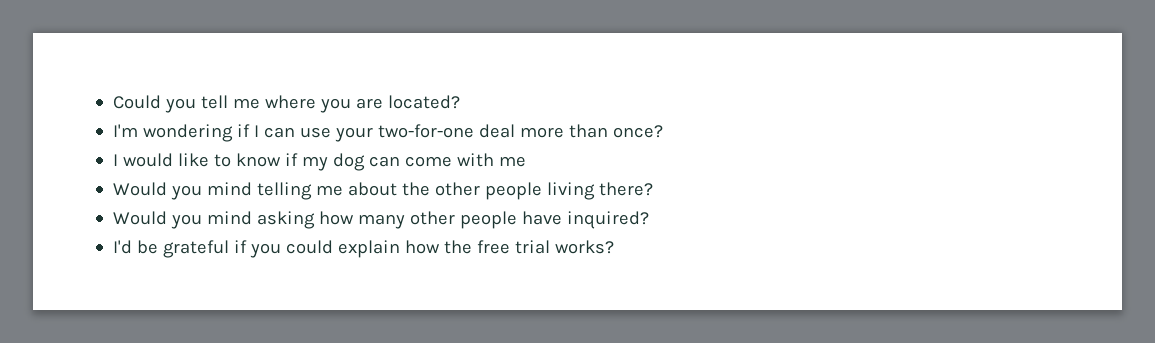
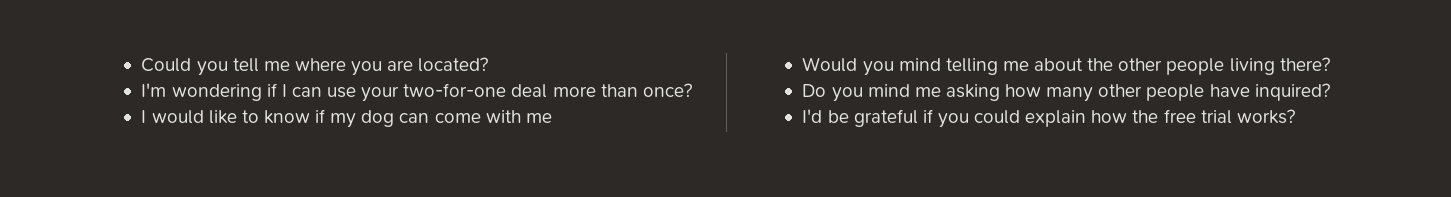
[112,211,252,229] Would you mind -> [802,84,941,102] Do you mind me

